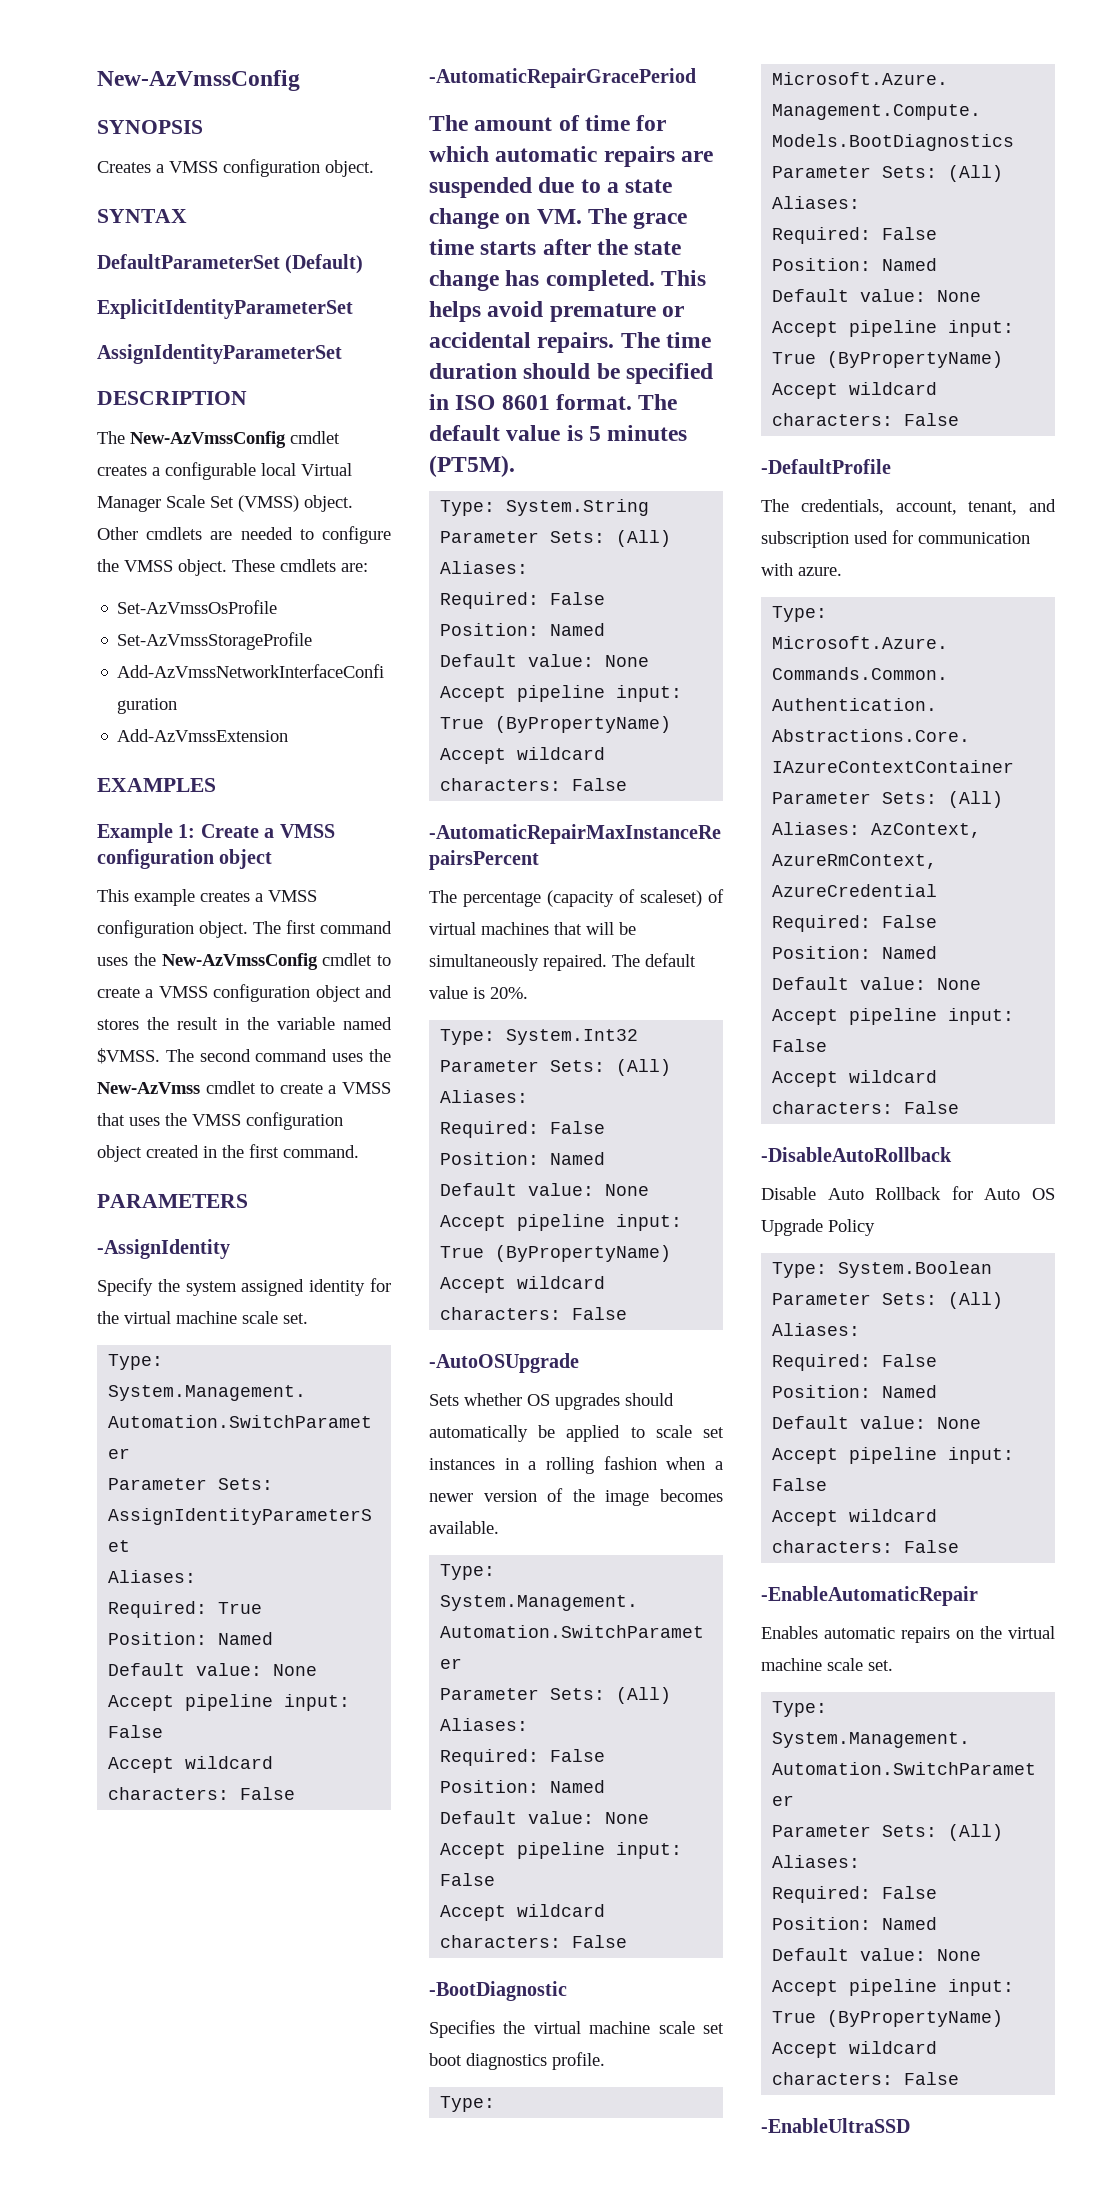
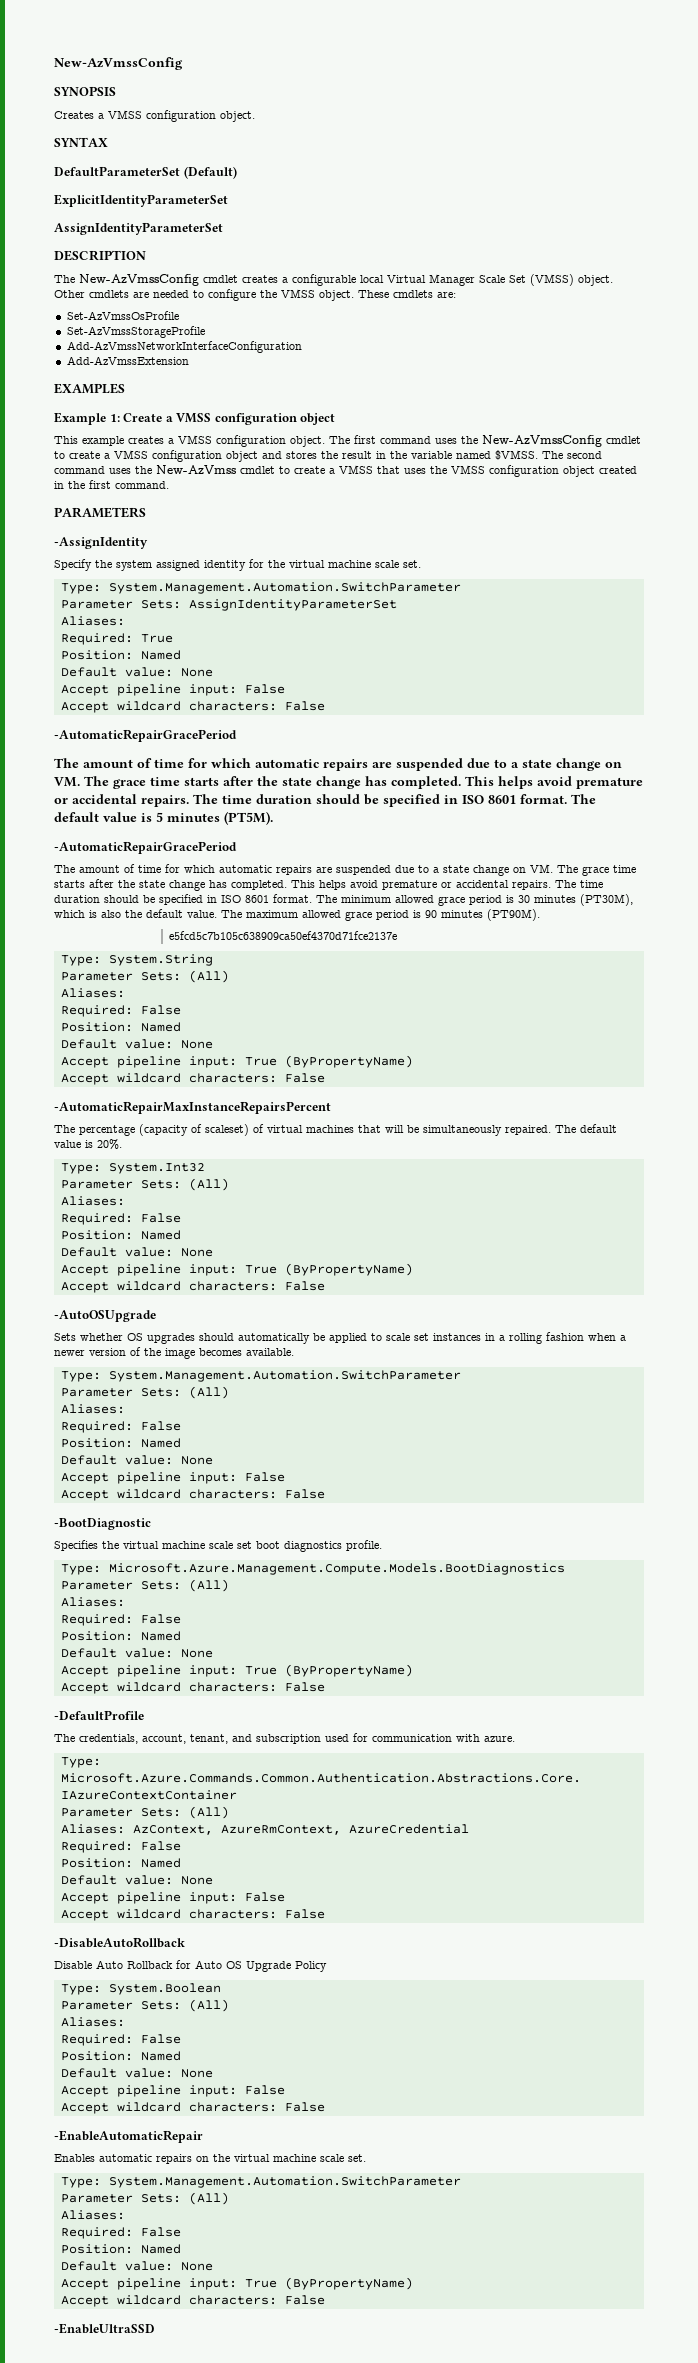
(515, 466) none -> [54,841,237,854] [54,864,636,876] [54,879,603,891] [54,894,633,906] [54,909,540,921] [169,931,398,940] // -AutomaticRepairGracePeriod // The amount of time for which automatic repairs are suspended due to a state change on VM. The grace time starts after the state change has completed. This helps avoid premature or accidental repairs. The time duration should be specified in ISO 8601 format. The minimum allowed grace period is 30 minutes (PT30M), which is also the default value. The maximum allowed grace period is 90 minutes (PT90M). // e5fcd5c7b105c638909ca50ef4370d71fce2137e

